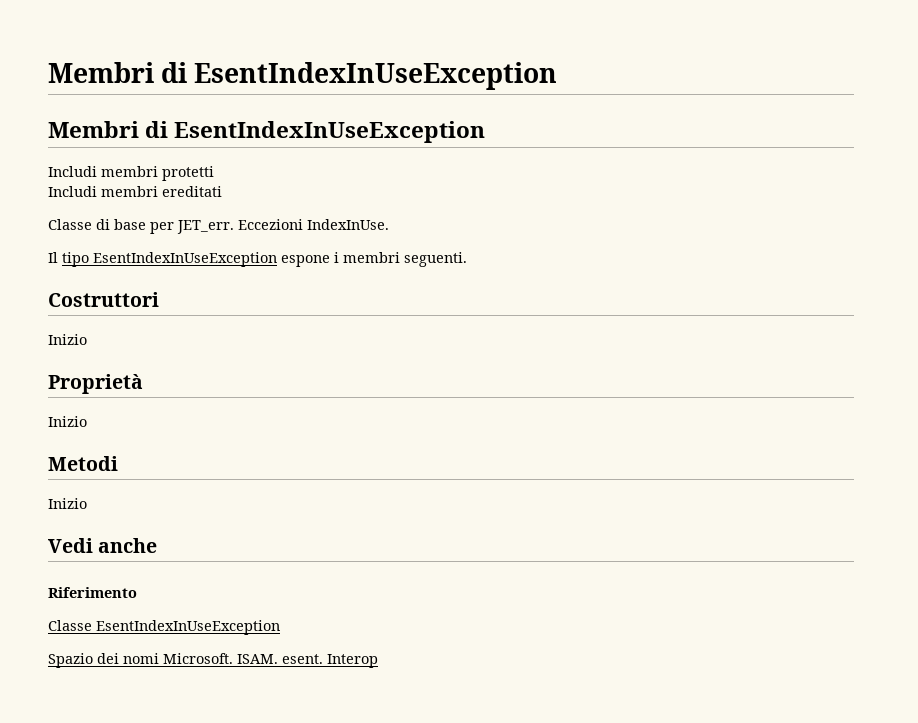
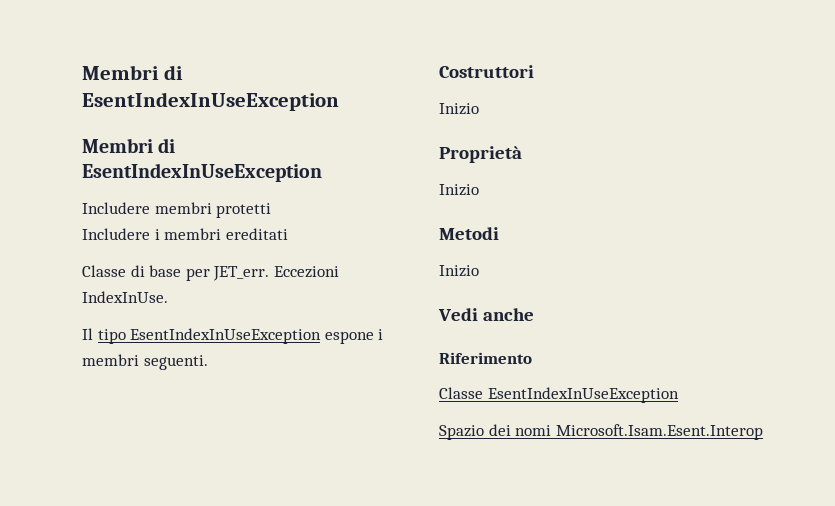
[48,166,97,177] Includi -> [82,202,150,214] Includere
[48,186,97,197] Includi -> [82,228,160,240] Includere i
[163,653,378,668] Microsoft. ISAM. esent. Interop -> [555,424,763,440] Microsoft.Isam.Esent.Interop

